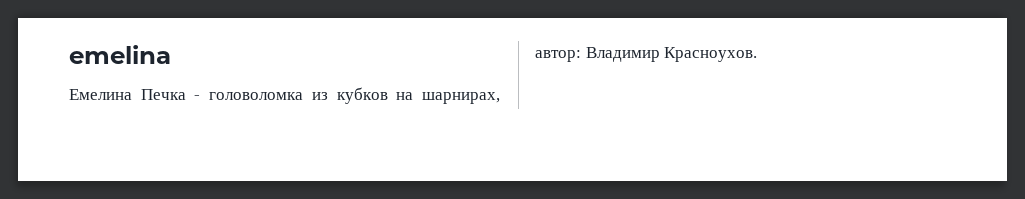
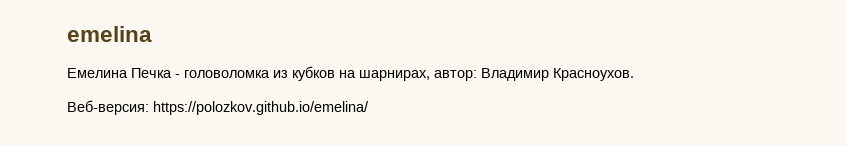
(758, 54) none -> [67,100,369,115] // Веб-версия: https://polozkov.github.io/emelina/

